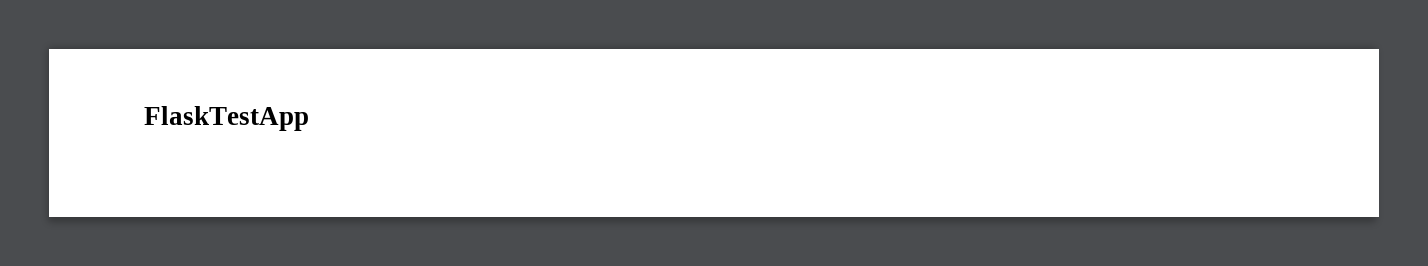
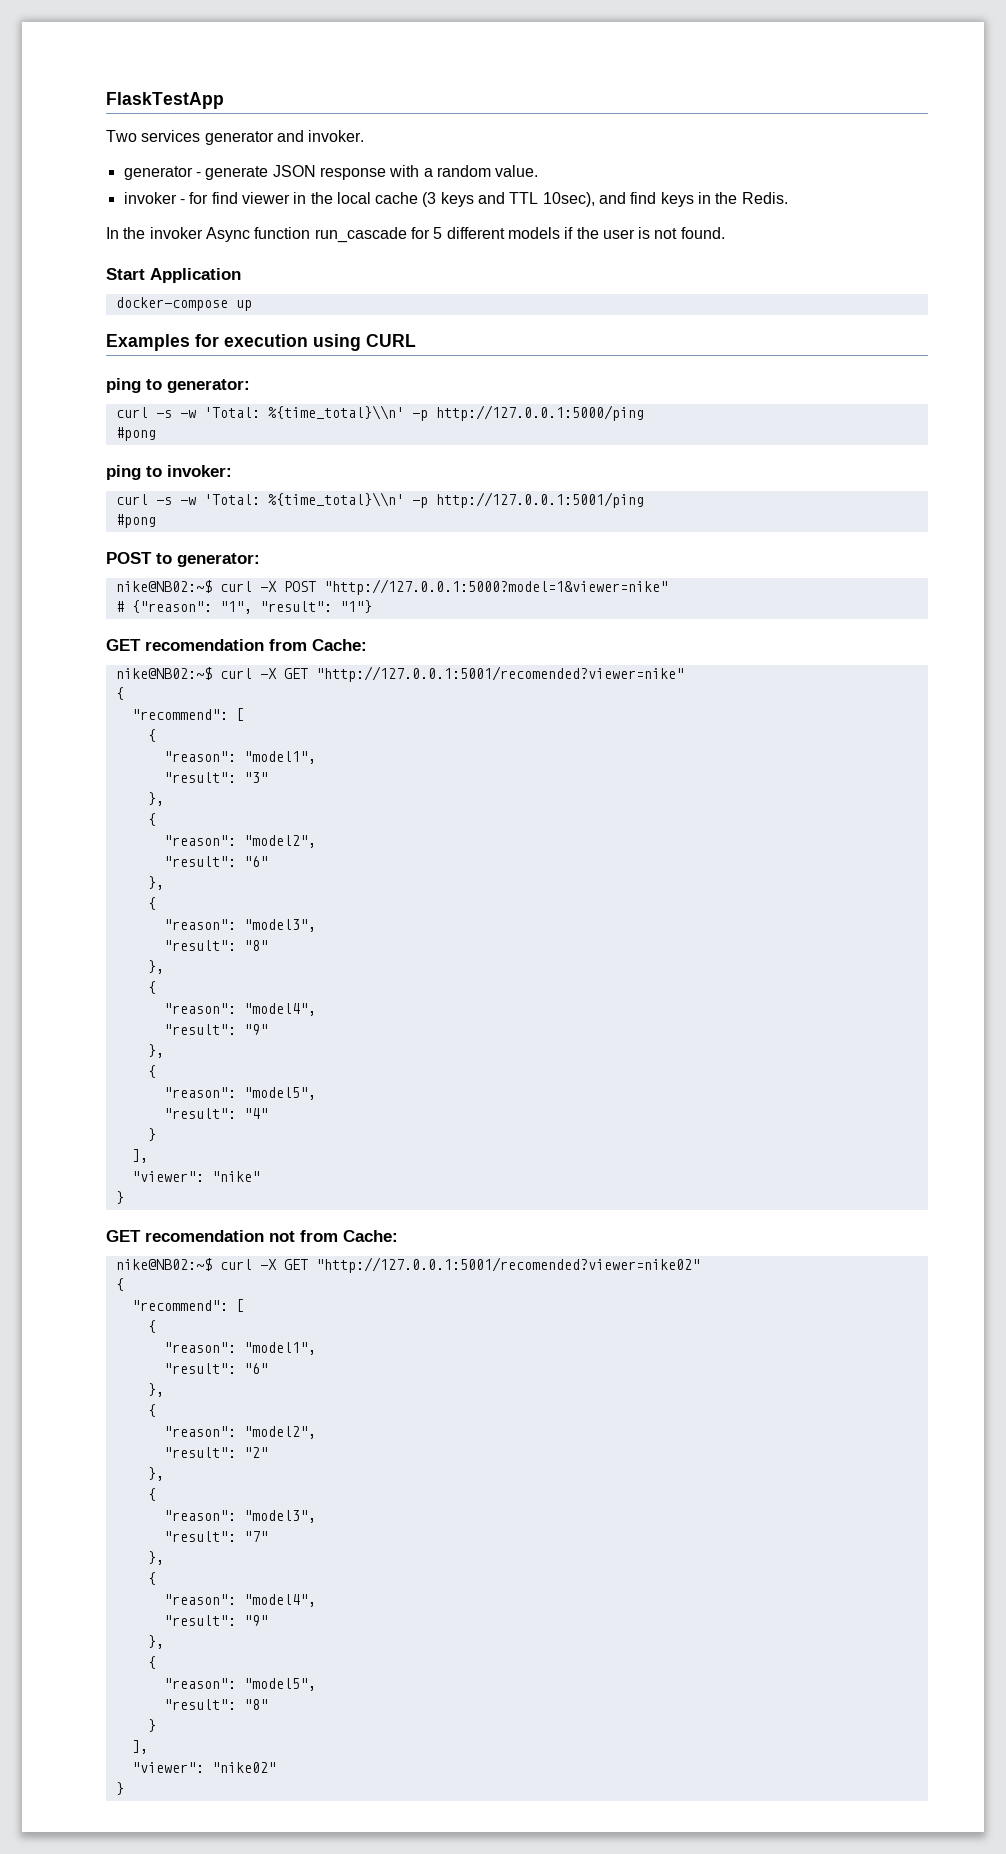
(309, 118) none -> [106,130,365,145] [123,165,539,180] [123,192,788,207] [106,227,725,243] [106,268,241,283] [115,297,252,311] [106,334,416,351] [106,378,250,393] [115,405,644,421] [115,427,156,441] [106,465,232,480] [115,492,644,508] [115,514,156,528] [106,552,260,567] [115,579,668,595] [115,600,372,614] [106,639,367,651] [115,666,684,682] [115,687,124,700] [131,708,244,721] [147,729,156,742] [163,751,316,764] [163,772,268,783] [147,792,164,806] [147,813,156,826] [163,835,316,848] [163,856,268,867] [147,876,164,890] [147,897,156,910] [163,919,316,932] [163,940,268,951] [147,960,164,974] [147,981,156,994] [163,1003,316,1016] [163,1024,268,1035] [147,1044,164,1058] [147,1065,156,1078] [163,1087,316,1100] [163,1108,268,1119] [147,1128,156,1141] [131,1149,148,1163] [131,1171,260,1182] [115,1191,124,1204] [106,1230,398,1242] [115,1257,700,1273] [115,1278,124,1291] [131,1299,244,1312] [147,1320,156,1333] [163,1342,316,1355] [163,1363,268,1374] [147,1383,164,1397] [147,1404,156,1417] [163,1426,316,1439] [163,1447,268,1458] [147,1467,164,1481] [147,1488,156,1501] [163,1510,316,1523] [163,1531,268,1542] [147,1551,164,1565] [147,1572,156,1585] [163,1594,316,1607] [163,1615,268,1626] [147,1635,164,1649] [147,1656,156,1669] [163,1678,316,1691] [163,1699,268,1710] [147,1719,156,1732] [131,1740,148,1754] [131,1762,276,1773] [115,1782,124,1795] // Two services generator and invoker. // generator - generate JSON response with a random value. // invoker - for find viewer in the local cache (3 keys and TTL 10sec), and find keys in the Redis. // In the invoker Async function run_cascade for 5 different models if the user is not found. // Start Application // docker-compose up // Examples for execution using CURL // ping to generator: // curl -s -w 'Total: %{time_total}\\n' -p http://127.0.0.1:5000/ping // #pong // ping to invoker: // curl -s -w 'Total: %{time_total}\\n' -p http://127.0.0.1:5001/ping // #pong // POST to generator: // nike@NB02:~$ curl -X POST "http://127.0.0.1:5000?model=1&viewer=nike" // # {"reason": "1", "result": "1"} // GET recomendation from Cache: // nike@NB02:~$ curl -X GET "http://127.0.0.1:5001/recomended?viewer=nike" // { // "recommend": [ // { // "reason": "model1", // "result": "3" // }, // { // "reason": "model2", // "result": "6" // }, // { // "reason": "model3", // "result": "8" // }, // { // "reason": "model4", // "result": "9" // }, // { // "reason": "model5", // "result": "4" // } // ], // "viewer": "nike" // } // GET recomendation not from Cache: // nike@NB02:~$ curl -X GET "http://127.0.0.1:5001/recomended?viewer=nike02" // { // "recommend": [ // { // "reason": "model1", // "result": "6" // }, // { // "reason": "model2", // "result": "2" // }, // { // "reason": "model3", // "result": "7" // }, // { // "reason": "model4", // "result": "9" // }, // { // "reason": "model5", // "result": "8" // } // ], // "viewer": "nike02" // }

